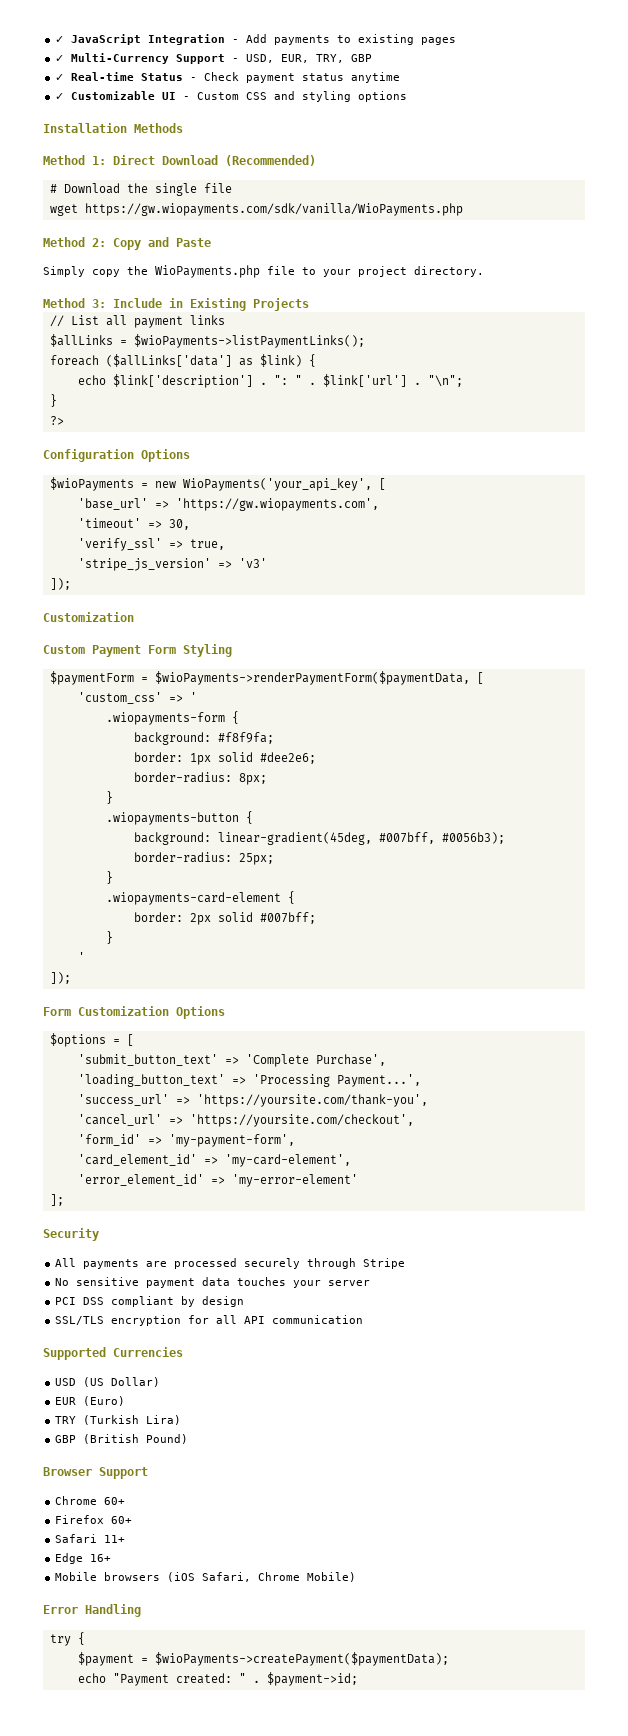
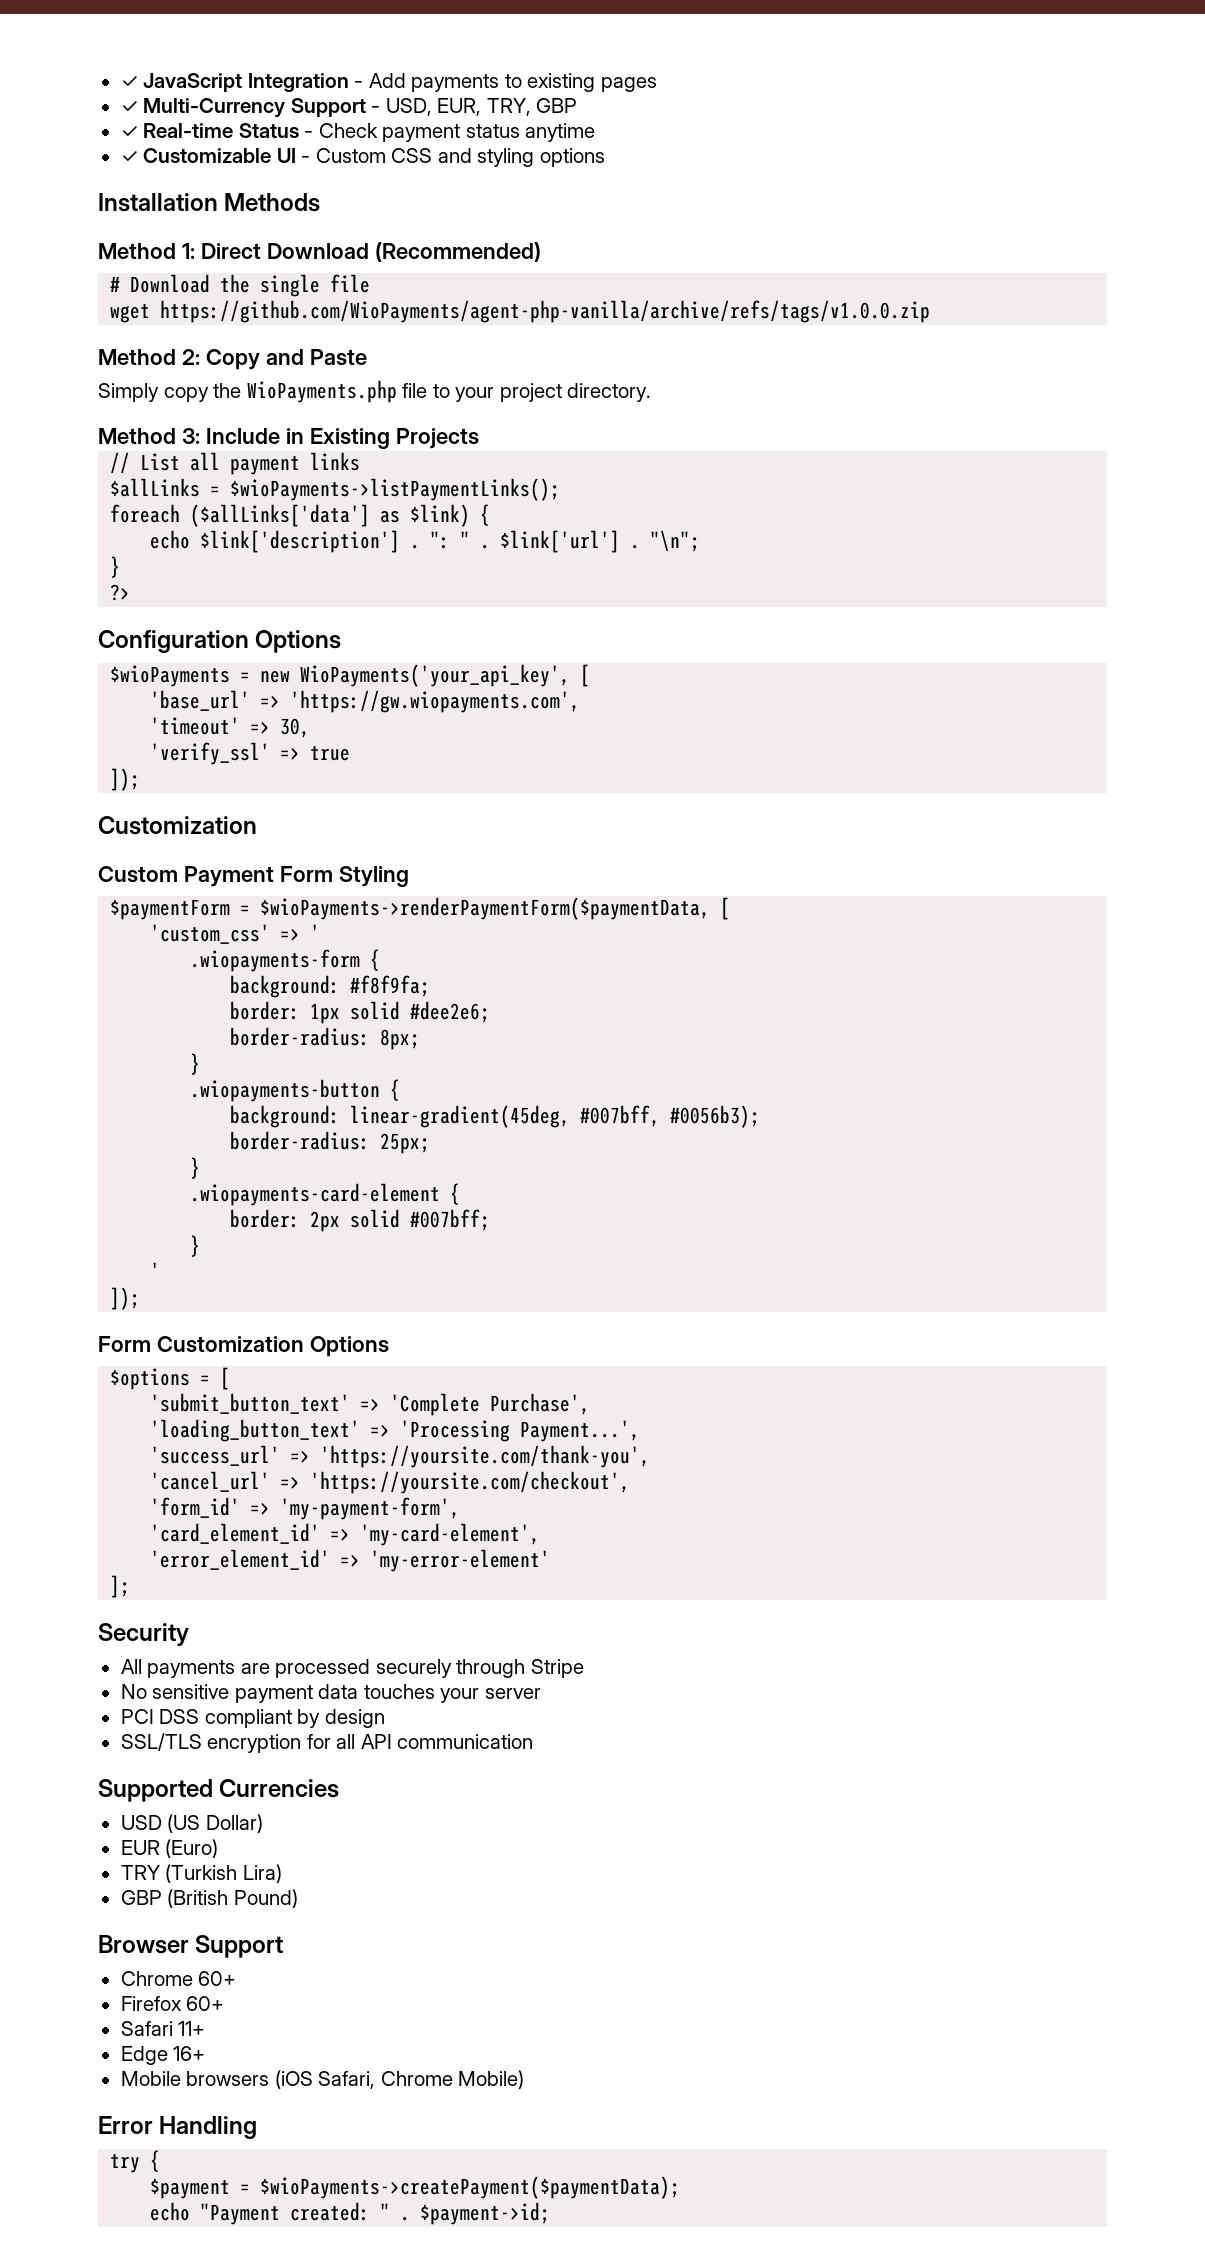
[84,203,463,216] https://gw.wiopayments.com/sdk/vanilla/WioPayments.php -> [160,300,931,323] https://github.com/WioPayments/agent-php-vanilla/archive/refs/tags/v1.0.0.zip
[189,539,225,550] [77,558,267,571] true, // 'stripe_js_version' => 'v3' -> [310,746,351,761] true

